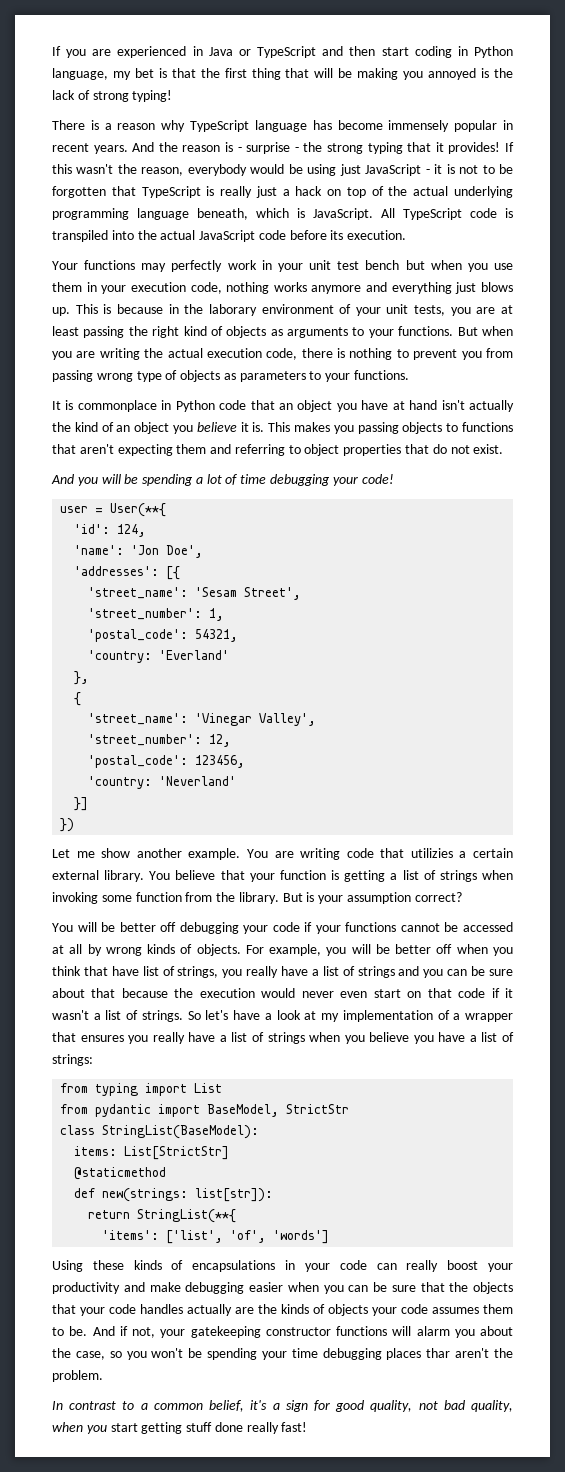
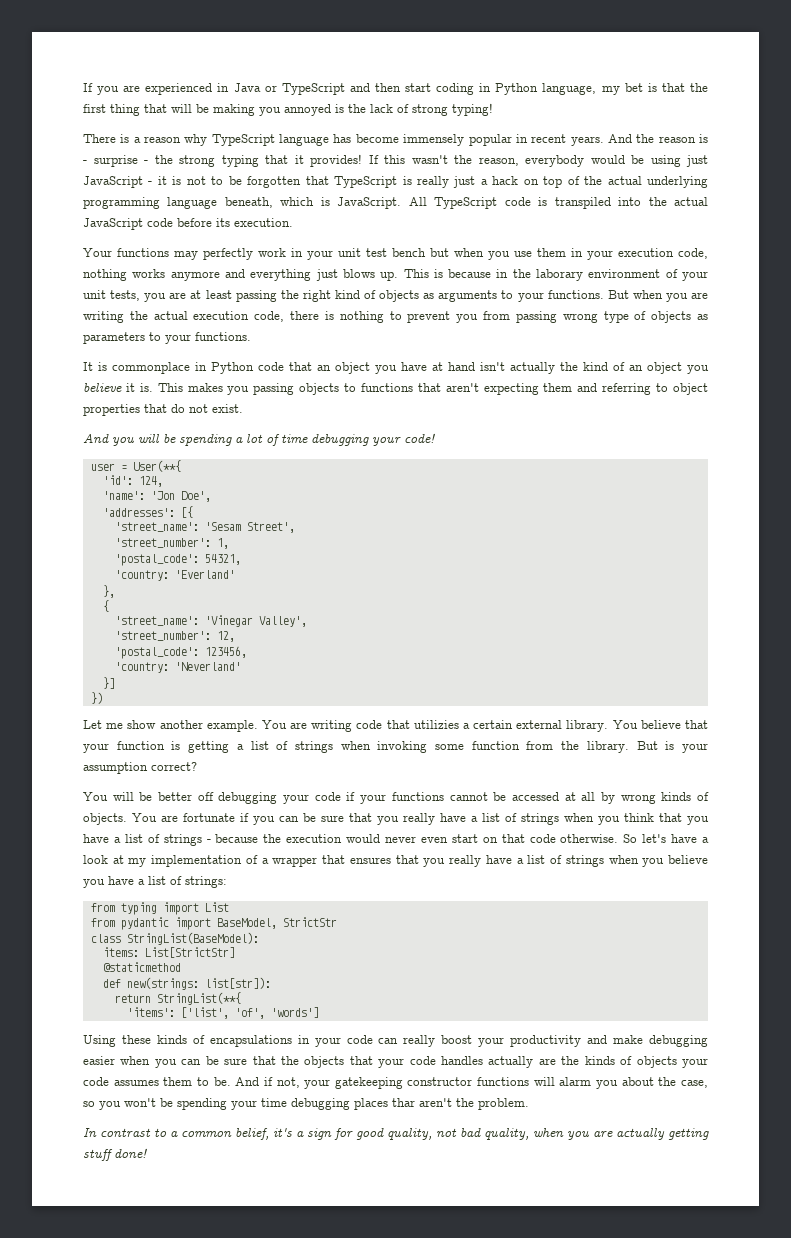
[245,944,513,956] [52,966,513,978] [52,988,116,998] For example, you will be better off when you think that have list of strings, you really have a list of strings and you can be sure about that -> [132,813,709,825] [83,834,211,846] You are fortunate if you can be sure that you really have a list of strings when you think that you have a list of strings -
[491,988,513,998] [52,1010,183,1022] if it wasn't a list of strings. -> [560,834,619,843] otherwise.
(124, 1038) none -> [395,855,419,864] that
[110,1422,308,1434] start getting stuff done really fast! -> [593,1128,709,1140] [83,1148,147,1161] are actually getting stuff done!

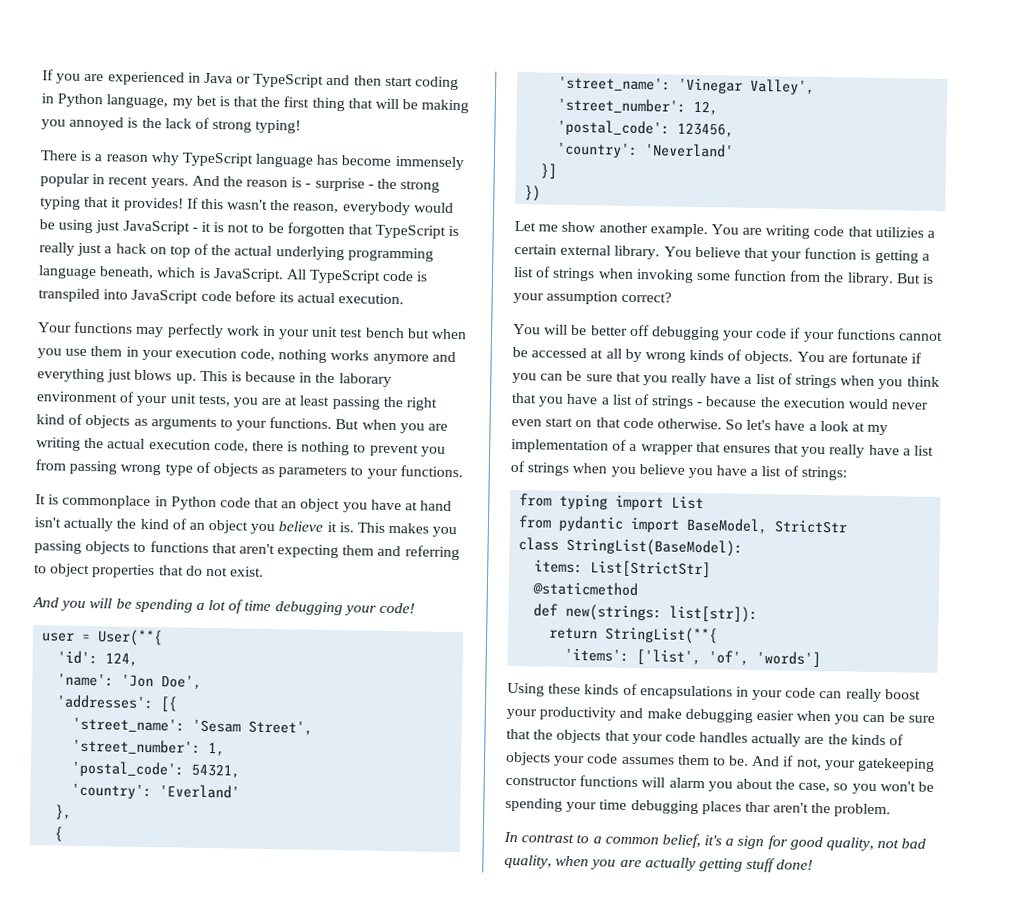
[648,197,708,206] the actual -> (129, 294) none
(230, 222) none -> [297,292,336,304] actual
[114,570,169,581] 'country: -> [71,783,153,800] 'country':
[114,662,169,673] 'country: -> [556,142,639,158] 'country':

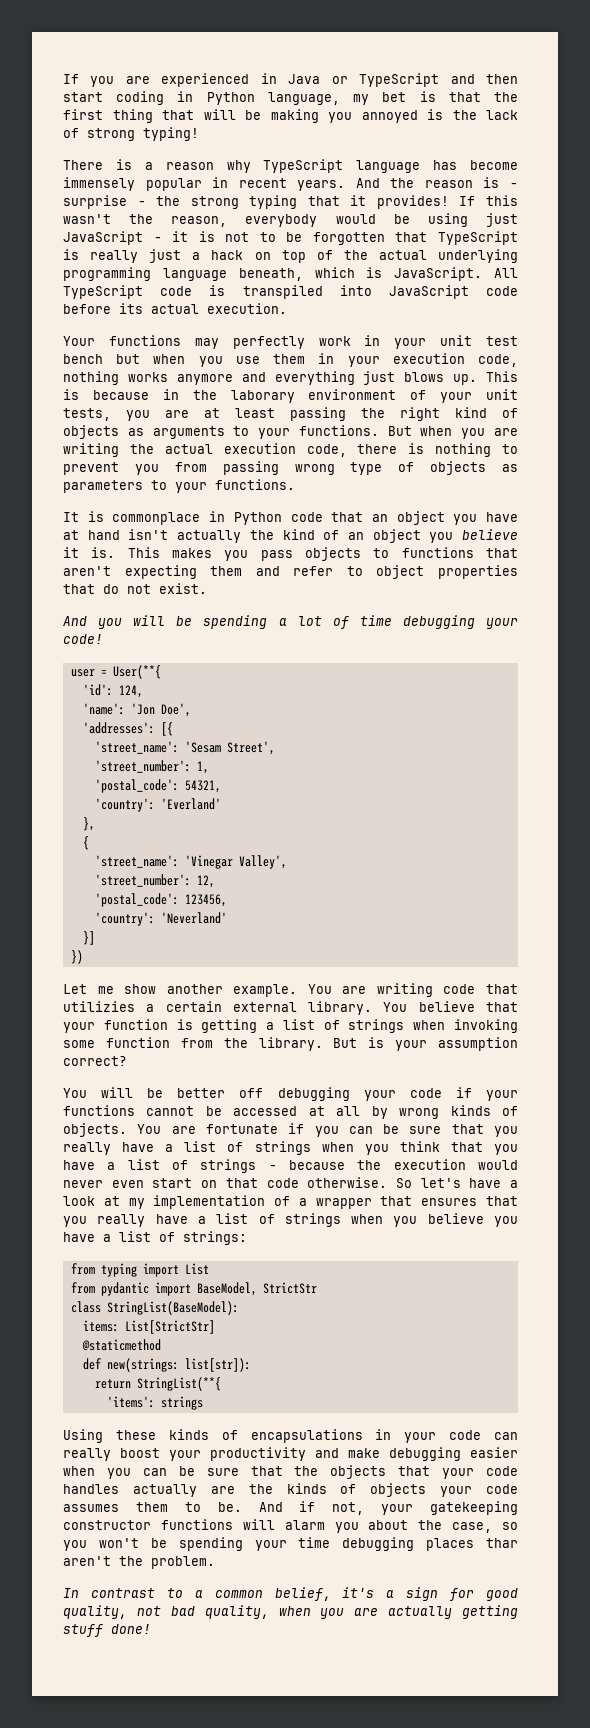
[34,540,82,554] passing -> [260,550,293,561] pass
[404,545,460,561] referring -> [293,566,334,576] refer
[636,649,822,668] ['list', 'of', 'words'] -> [160,1396,203,1410] strings

